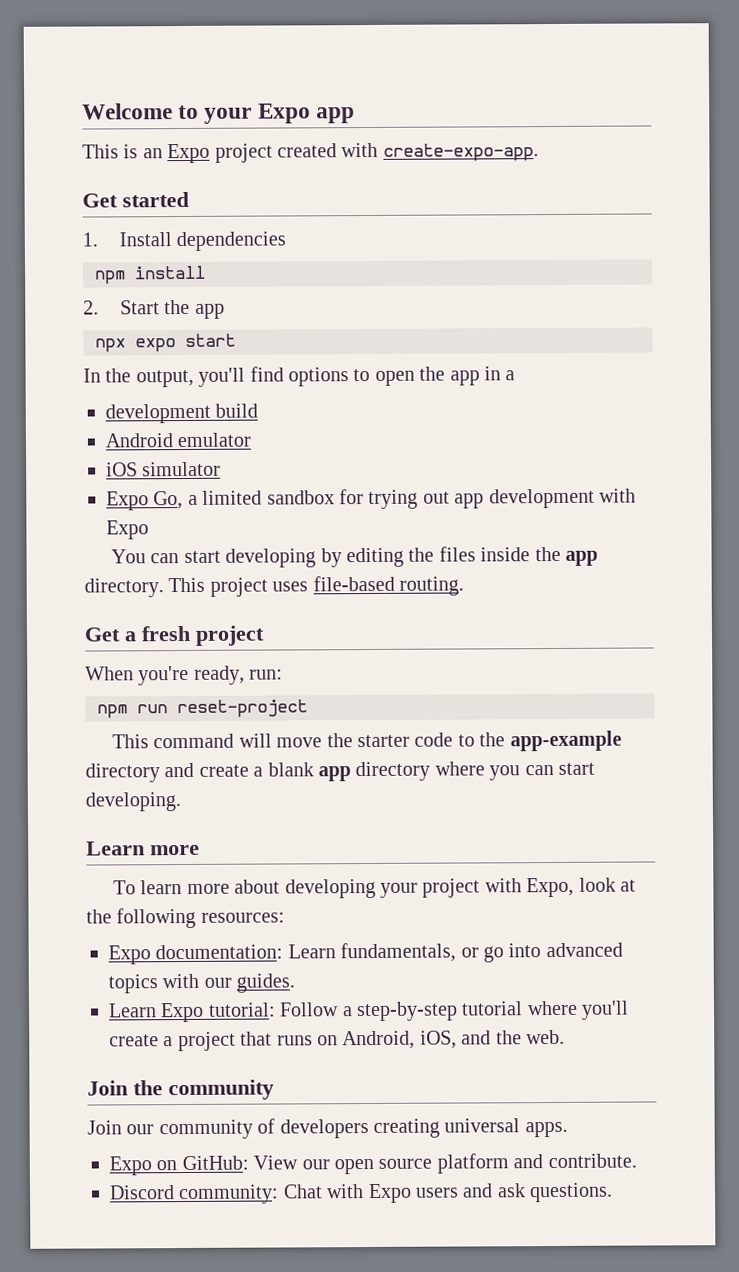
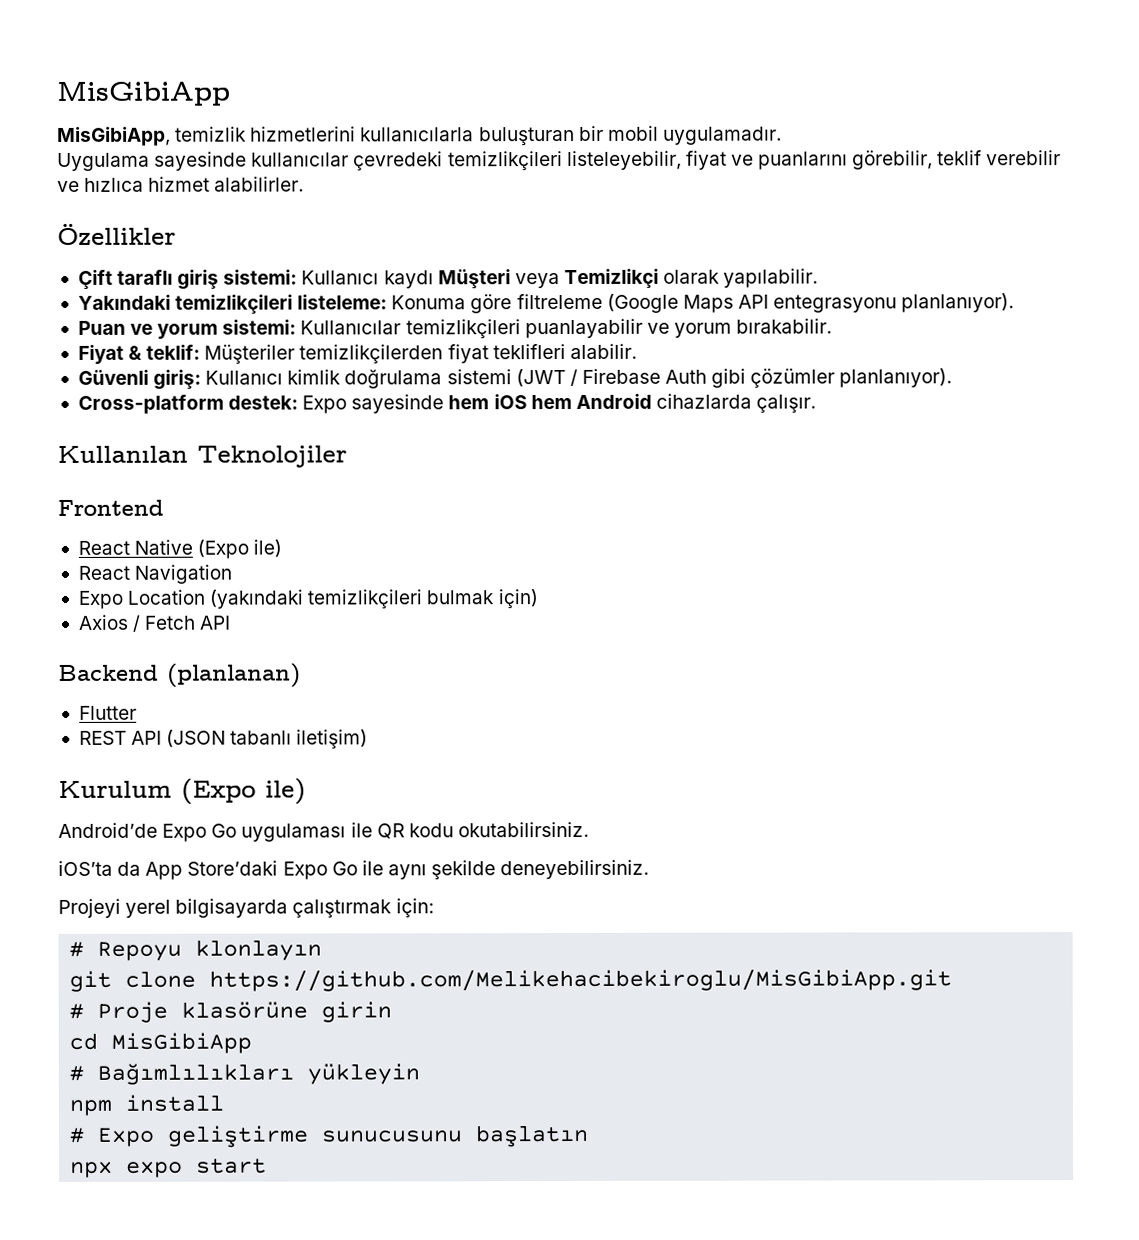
[82,103,355,124] [82,142,539,164] [82,191,189,208] [82,231,287,252] [95,265,206,285] [83,299,225,319] [95,333,236,353] [83,366,516,388] [105,403,259,424] [105,432,252,448] [106,461,222,477] [106,488,636,511] [106,520,149,540] [111,546,599,568] [84,575,464,598] [84,625,265,646] [85,665,284,686] [97,699,308,719] [112,730,622,752] [85,761,595,783] [85,792,181,812] [86,841,200,856] [113,877,637,899] [86,907,285,929] [108,942,623,965] [108,973,296,994] [108,1000,630,1023] [109,1029,565,1052] [87,1079,274,1101] [87,1118,568,1140] [109,1153,637,1176] [109,1182,614,1205] Welcome to your Expo app // This is an Expo project created with create-expo-app. // Get started // 1. Install dependencies // npm install // 2. Start the app // npx expo start // In the output, you'll find options to open the app in a // development build // Android emulator // iOS simulator // Expo Go, a limited sandbox for trying out app development with Expo // You can start developing by editing the files inside the app directory. This project uses file-based routing. // Get a fresh project // When you're ready, run: // npm run reset-project // This command will move the starter code to the app-example directory and create a blank app directory where you can start developing. // Learn more // To learn more about developing your project with Expo, look at the following resources: // Expo documentation: Learn fundamentals, or go into advanced topics with our guides. // Learn Expo tutorial: Follow a step-by-step tutorial where you'll create a project that runs on Android, iOS, and the web. // Join the community // Join our community of developers creating universal apps. // Expo on GitHub: View our open source platform and contribute. // Discord community: Chat with Expo users and ask questions. -> [56,80,231,106] [57,125,782,146] [57,150,1062,171] [57,176,305,192] [57,223,176,245] [77,268,819,290] [77,293,1015,314] [77,318,833,339] [77,343,637,364] [77,368,953,390] [77,393,817,414] [57,445,347,468] [57,499,164,516] [77,539,283,559] [77,564,233,584] [77,589,538,609] [77,614,232,632] [58,663,301,688] [78,705,137,720] [78,729,369,749] [58,778,306,805] [58,821,589,842] [58,859,650,880] [58,898,434,918] [69,939,323,961] [69,969,953,992] [69,1001,393,1023] [69,1032,253,1054] [69,1063,421,1085] [69,1094,225,1116] [69,1124,590,1148] [70,1158,268,1178] MisGibiApp // MisGibiApp, temizlik hizmetlerini kullanıcılarla buluşturan bir mobil uygulamadır. // Uygulama sayesinde kullanıcılar çevredeki temizlikçileri listeleyebilir, fiyat ve puanlarını görebilir, teklif verebilir ve hızlıca hizmet alabilirler. // Özellikler // Çift taraflı giriş sistemi: Kullanıcı kaydı Müşteri veya Temizlikçi olarak yapılabilir. // Yakındaki temizlikçileri listeleme: Konuma göre filtreleme (Google Maps API entegrasyonu planlanıyor). // Puan ve yorum sistemi: Kullanıcılar temizlikçileri puanlayabilir ve yorum bırakabilir. // Fiyat & teklif: Müşteriler temizlikçilerden fiyat teklifleri alabilir. // Güvenli giriş: Kullanıcı kimlik doğrulama sistemi (JWT / Firebase Auth gibi çözümler planlanıyor). // Cross-platform destek: Expo sayesinde hem iOS hem Android cihazlarda çalışır. // Kullanılan Teknolojiler // Frontend // React Native (Expo ile) // React Navigation // Expo Location (yakındaki temizlikçileri bulmak için) // Axios / Fetch API // Backend (planlanan) // Flutter // REST API (JSON tabanlı iletişim) // Kurulum (Expo ile) // Android’de Expo Go uygulaması ile QR kodu okutabilirsiniz. // iOS’ta da App Store’daki Expo Go ile aynı şekilde deneyebilirsiniz. // Projeyi yerel bilgisayarda çalıştırmak için: // # Repoyu klonlayın // git clone https://github.com/Melikehacibekiroglu/MisGibiApp.git // # Proje klasörüne girin // cd MisGibiApp // # Bağımlılıkları yükleyin // npm install // # Expo geliştirme sunucusunu başlatın // npx expo start

